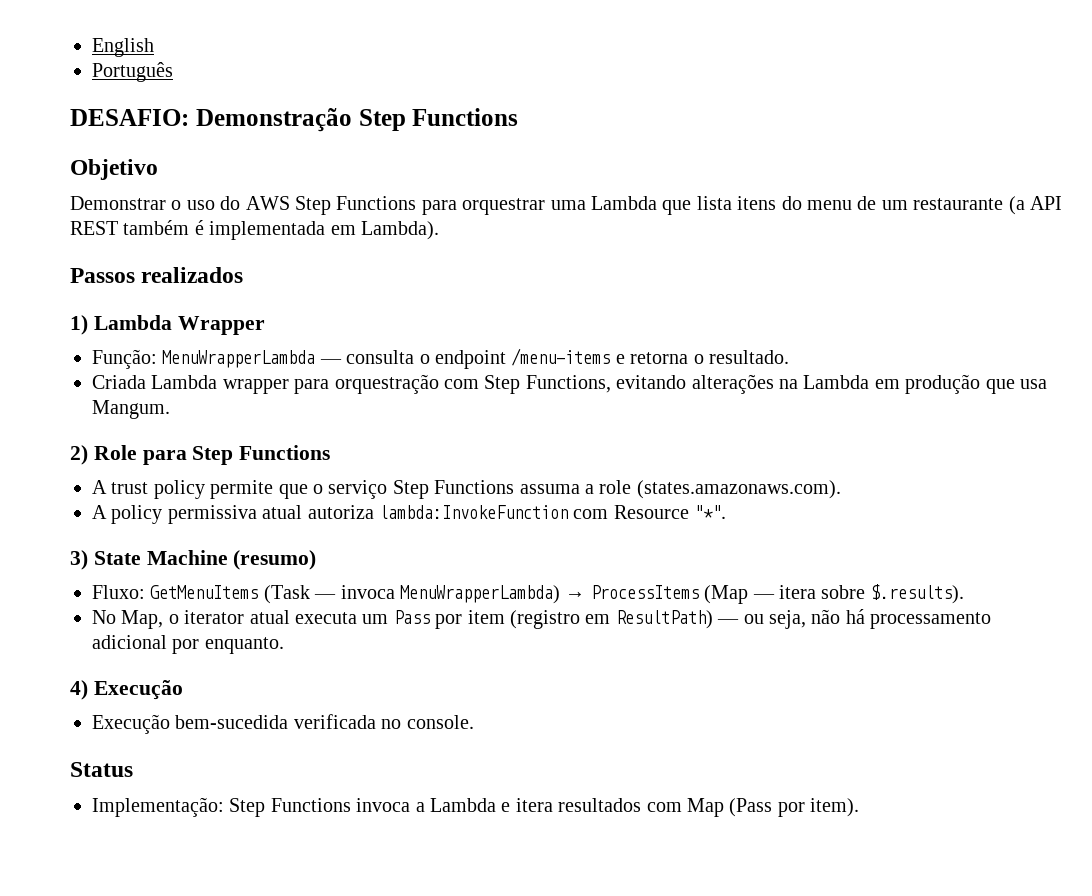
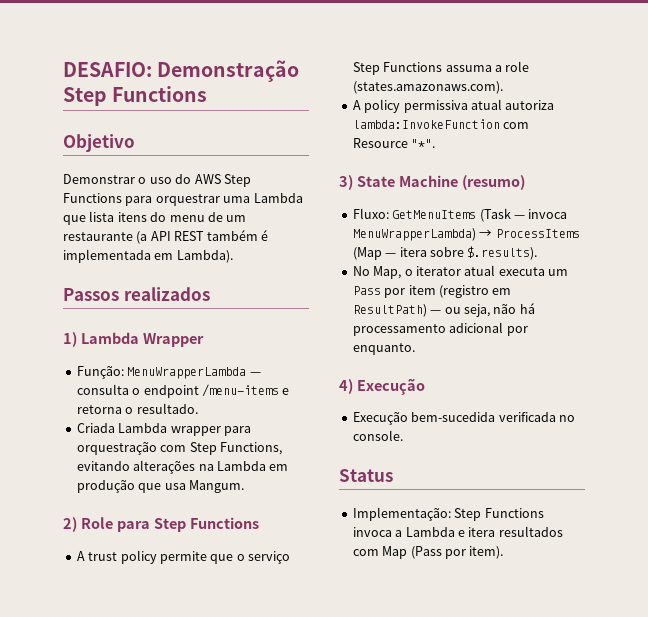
[92,38,154,57] [92,62,173,82] English // Português // -> (63, 69) none

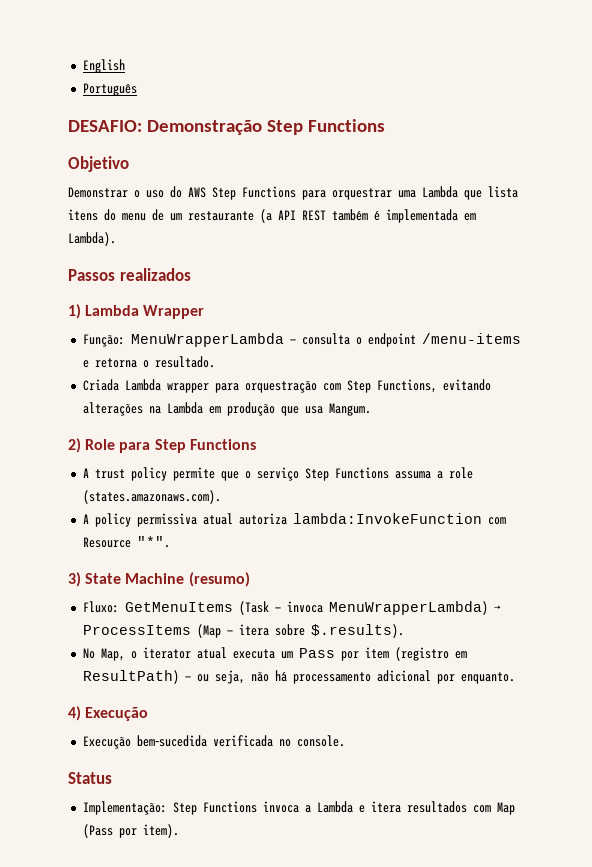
(63, 69) none -> [82,59,125,73] [82,83,137,96] English // Português //

